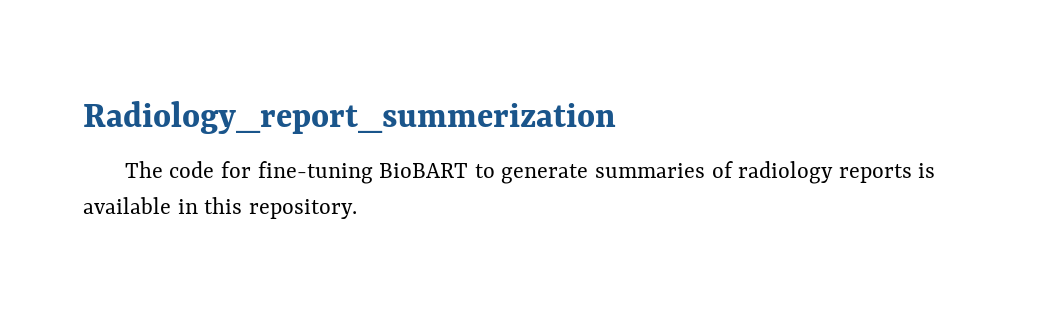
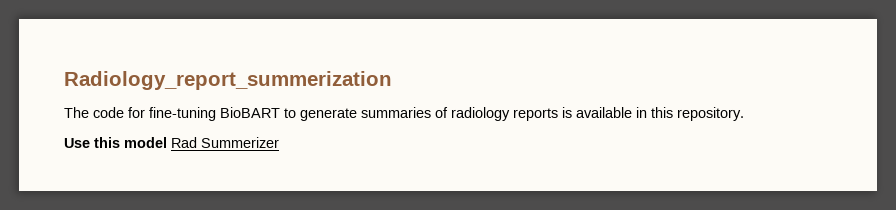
(357, 209) none -> [64,137,279,148] // Use this model Rad Summerizer

